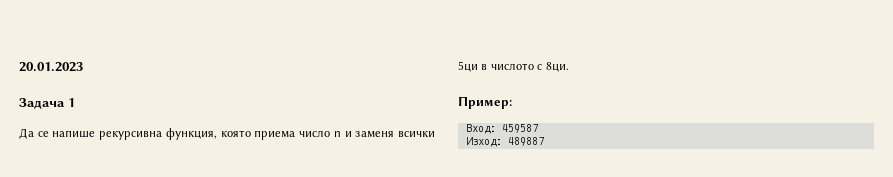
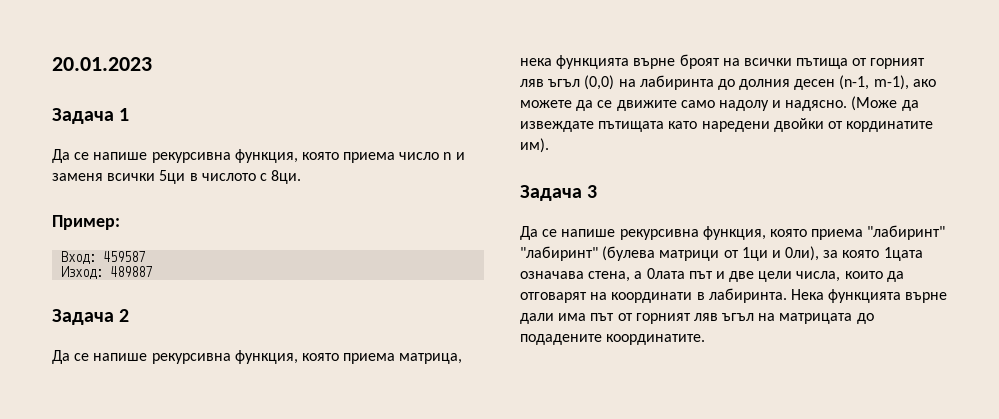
(544, 141) none -> [52,309,130,325] [52,350,463,364] [520,54,926,69] [520,75,936,90] [520,96,919,111] [520,118,934,132] [520,138,549,153] [520,185,598,201] [520,225,946,240] [520,246,923,261] [520,268,904,282] [520,288,948,303] [520,313,874,324] [520,334,706,345] // Задача 2 // Да се напише рекурсивна функция, която приема матрица, нека функцията върне броят на всички пътища от горният ляв ъгъл (0,0) на лабиринта до долния десен (n-1, m-1), ако можете да се движите само надолу и надясно. (Може да извеждате пътищата като наредени двойки от кординатите им). // Задача 3 // Да се напише рекурсивна функция, която приема "лабиринт" "лабиринт" (булева матрици от 1ци и 0ли), за която 1цата означава стена, а 0лата път и две цели числа, които да отговарят на координати в лабиринта. Нека функцията върне дали има път от горният ляв ъгъл на матрицата до подадените координатите.

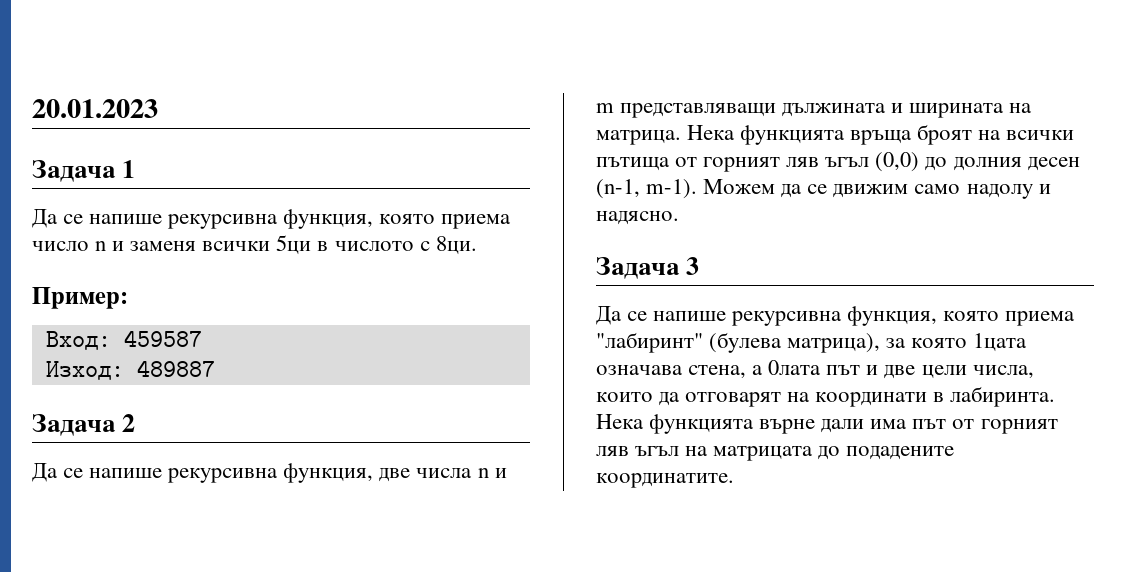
[301,353,463,364] [520,55,676,69] която приема матрица, нека функцията върне -> [379,468,507,482] [596,103,1033,118] [596,125,913,145] две числа n и m представляващи дължината и ширината на матрица. Нека функцията връща
[618,75,714,90] на лабиринта -> (920, 162) none
[873,75,936,90] [520,100,572,108] m-1), ако можете -> [646,179,776,199] m-1). Можем
[616,100,677,111] движите -> [833,184,909,198] движим
[851,96,919,111] [520,118,934,132] [520,138,549,153] (Може да извеждате пътищата като наредени двойки от кординатите им). -> (679, 218) none
[520,246,820,261] "лабиринт" (булева матрици от 1ци и 0ли), -> [709,332,881,353] (булева матрица),

